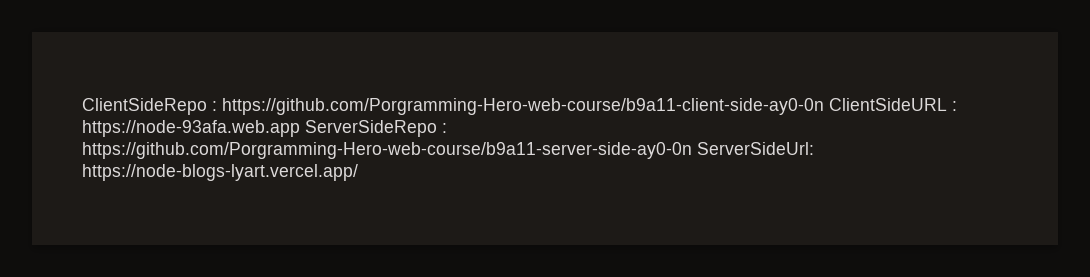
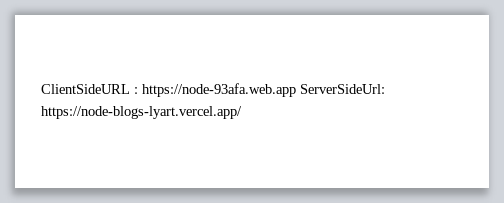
[82,98,957,115] [82,120,447,137] [82,142,692,159] ClientSideRepo : https://github.com/Porgramming-Hero-web-course/b9a11-client-side-ay0-0n ClientSideURL : https://node-93afa.web.app ServerSideRepo : https://github.com/Porgramming-Hero-web-course/b9a11-server-side-ay0-0n -> [41,83,296,97] ClientSideURL : https://node-93afa.web.app

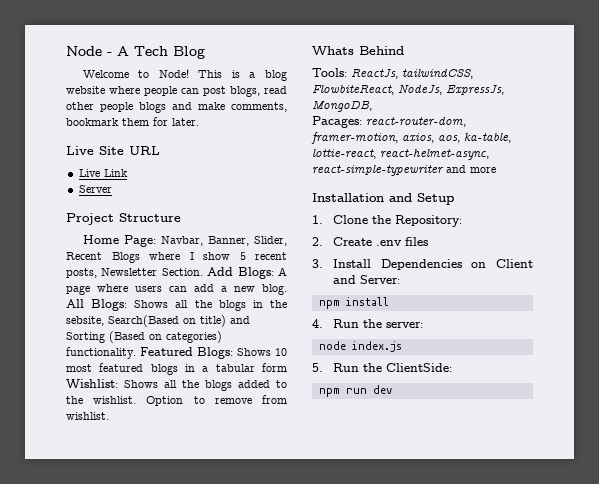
[41,83,385,97] [41,106,242,119] ClientSideURL : https://node-93afa.web.app ServerSideUrl: https://node-blogs-lyart.vercel.app/ -> [66,46,205,59] [82,69,287,81] [66,86,287,97] [66,102,287,113] [66,117,199,126] [66,146,160,155] [78,169,128,177] [78,185,112,193] [66,213,181,225] [82,235,287,247] [66,252,287,263] [66,267,287,279] [66,284,287,295] [66,299,287,311] [66,315,250,327] [66,331,222,343] [66,347,287,359] [66,363,287,375] [66,379,287,391] [66,395,287,406] [66,412,109,420] [312,46,404,55] [312,68,473,79] [312,84,504,95] [312,101,372,112] [312,116,466,128] [311,132,511,144] [312,149,489,160] [312,165,496,176] [312,193,454,205] [312,215,463,227] [312,237,429,246] [312,259,533,270] [333,275,401,284] [318,297,389,309] [312,319,424,328] [318,341,402,352] [312,363,453,372] [318,385,392,397] Node - A Tech Blog // Welcome to Node! This is a blog website where people can post blogs, read other people blogs and make comments, bookmark them for later. // Live Site URL // Live Link // Server // Project Structure // Home Page: Navbar, Banner, Slider, Recent Blogs where I show 5 recent posts, Newsletter Section. Add Blogs: A page where users can add a new blog. All Blogs: Shows all the blogs in the sebsite, Search(Based on title) and Sorting (Based on categories) functionality. Featured Blogs: Shows 10 most featured blogs in a tabular form Wishlist: Shows all the blogs added to the wishlist. Option to remove from wishlist. // Whats Behind // Tools: ReactJs, tailwindCSS, FlowbiteReact, NodeJs, ExpressJs, MongoDB, // Pacages: react-router-dom, framer-motion, axios, aos, ka-table, lottie-react, react-helmet-async, react-simple-typewriter and more // Installation and Setup // 1. Clone the Repository: // 2. Create .env files // 3. Install Dependencies on Client and Server: // npm install // 4. Run the server: // node index.js // 5. Run the ClientSide: // npm run dev

